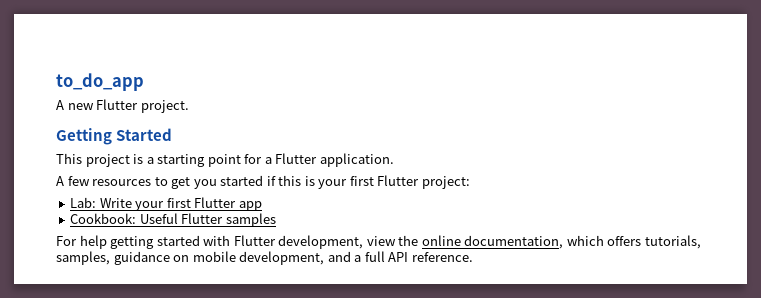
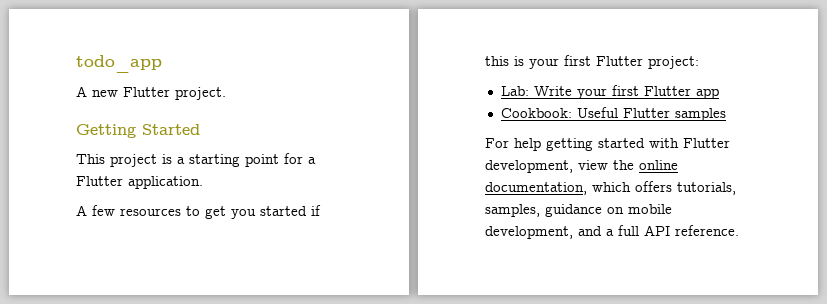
[56,73,144,91] to_do_app -> [76,55,162,73] todo_app

